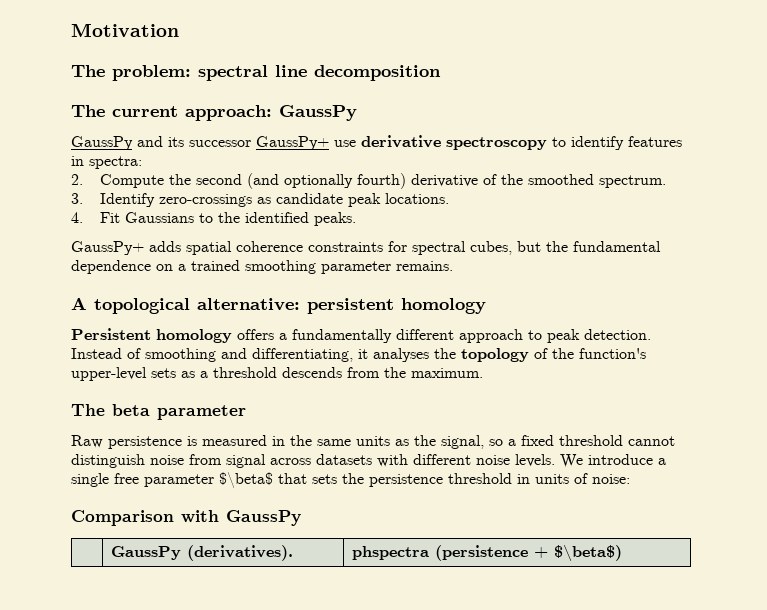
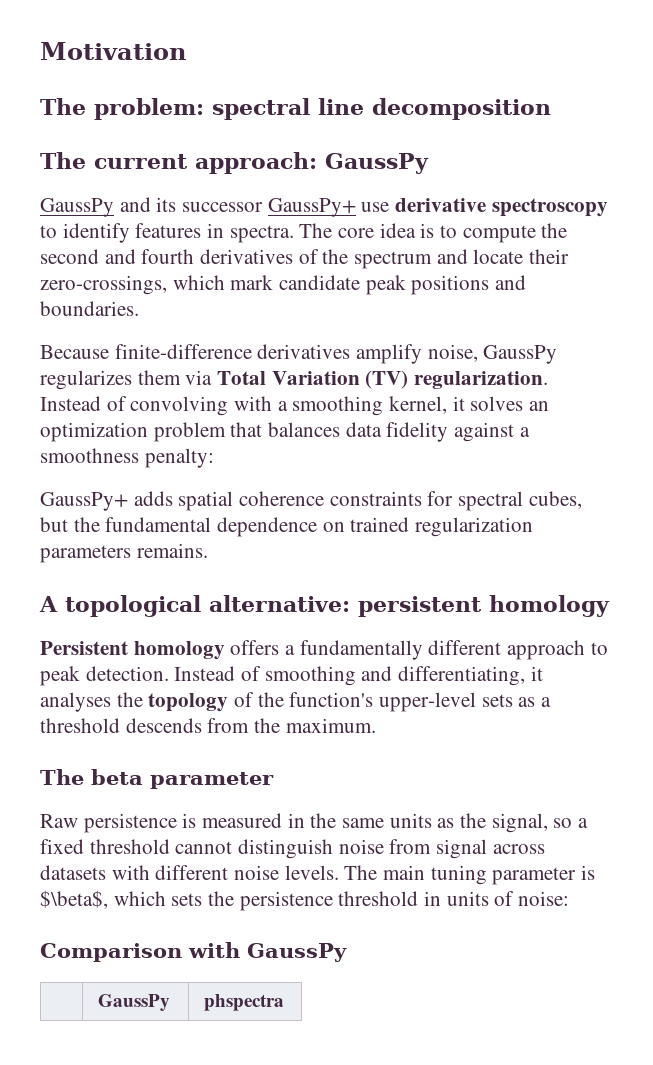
[89,156,142,169] [71,173,666,189] [71,193,449,207] [71,212,356,226] spectra: // 2. Compute the second (and optionally fourth) derivative of the smoothed spectrum. // 3. Identify zero-crossings as candidate peak locations. // 4. Fit Gaussians to the identified peaks. -> [229,223,568,243] [40,249,570,269] [40,275,527,295] [40,301,139,316] [40,344,558,364] [40,370,549,390] [40,396,550,416] [40,422,530,442] [40,448,214,468] spectra. The core idea is to compute the second and fourth derivatives of the spectrum and locate their zero-crossings, which mark candidate peak positions and boundaries. // Because finite-difference derivatives amplify noise, GaussPy regularizes them via Total Variation (TV) regularization. Instead of convolving with a smoothing kernel, it solves an optimization problem that balances data fidelity against a smoothness penalty:
[178,260,391,274] a trained smoothing parameter -> [350,517,534,537] [40,545,131,563] trained regularization parameters
[560,454,666,468] [71,472,307,488] We introduce a single free parameter $\beta$ that -> [344,865,596,885] [40,890,166,909] The main tuning parameter is $\beta$, which
[187,545,294,561] (derivatives). -> (171, 1002) none
[435,545,623,561] (persistence + $\beta$) -> (285, 1002) none

